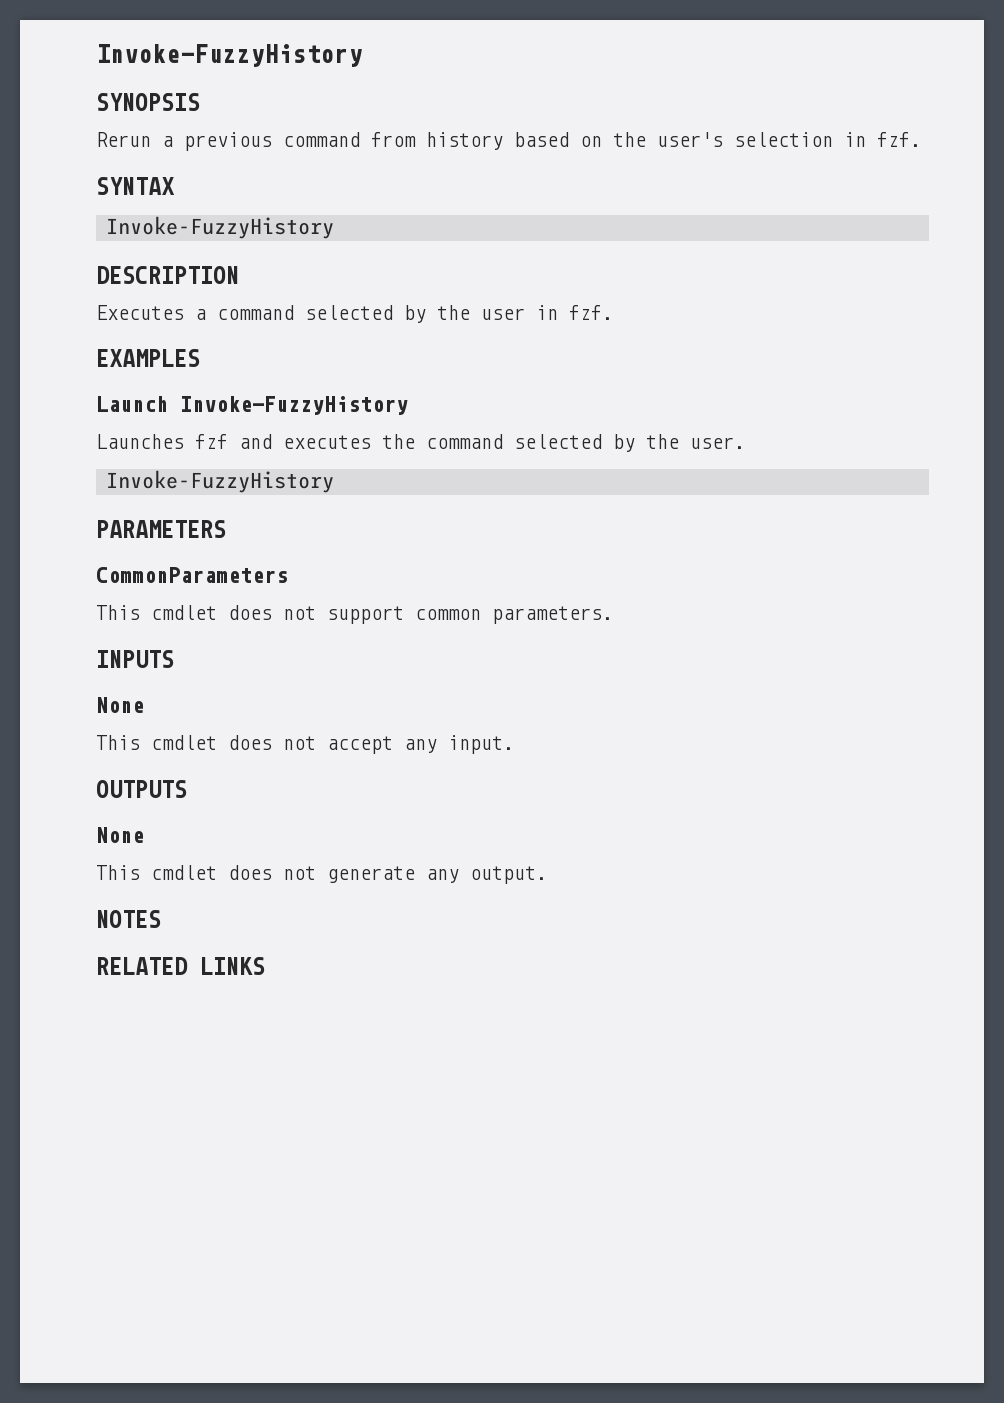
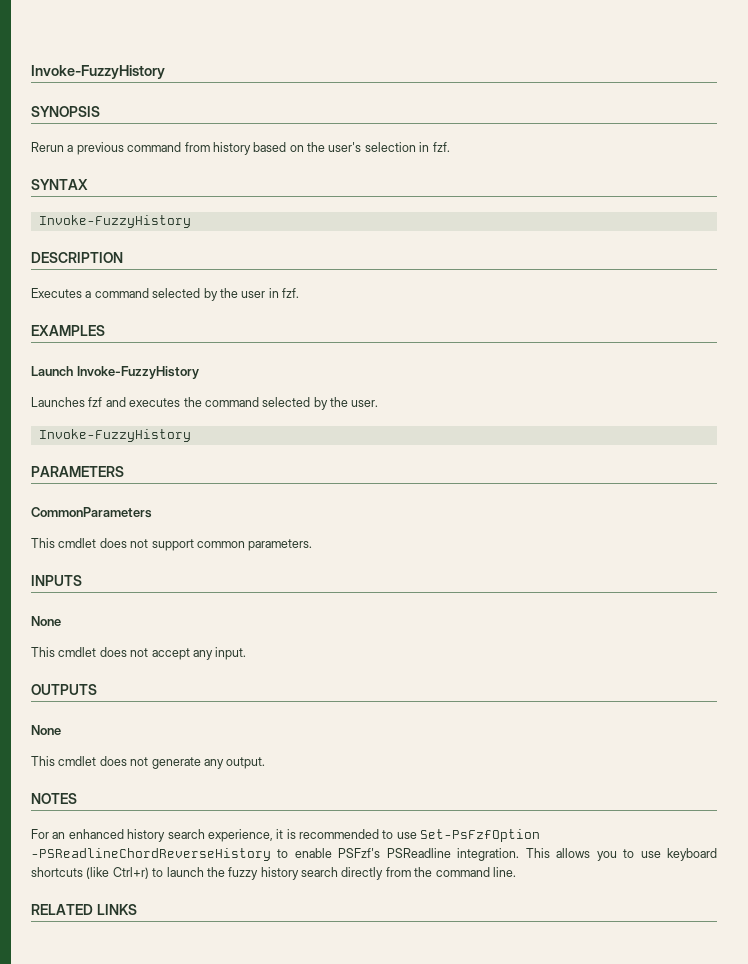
(161, 919) none -> [31,829,541,842] [31,848,718,861] [31,867,516,880] // For an enhanced history search experience, it is recommended to use Set-PsFzfOption -PSReadlineChordReverseHistory to enable PSFzf's PSReadline integration. This allows you to use keyboard shortcuts (like Ctrl+r) to launch the fuzzy history search directly from the command line.

